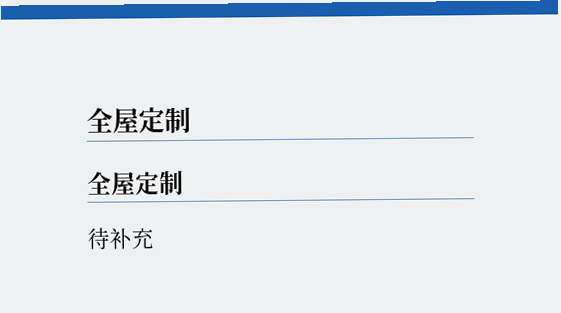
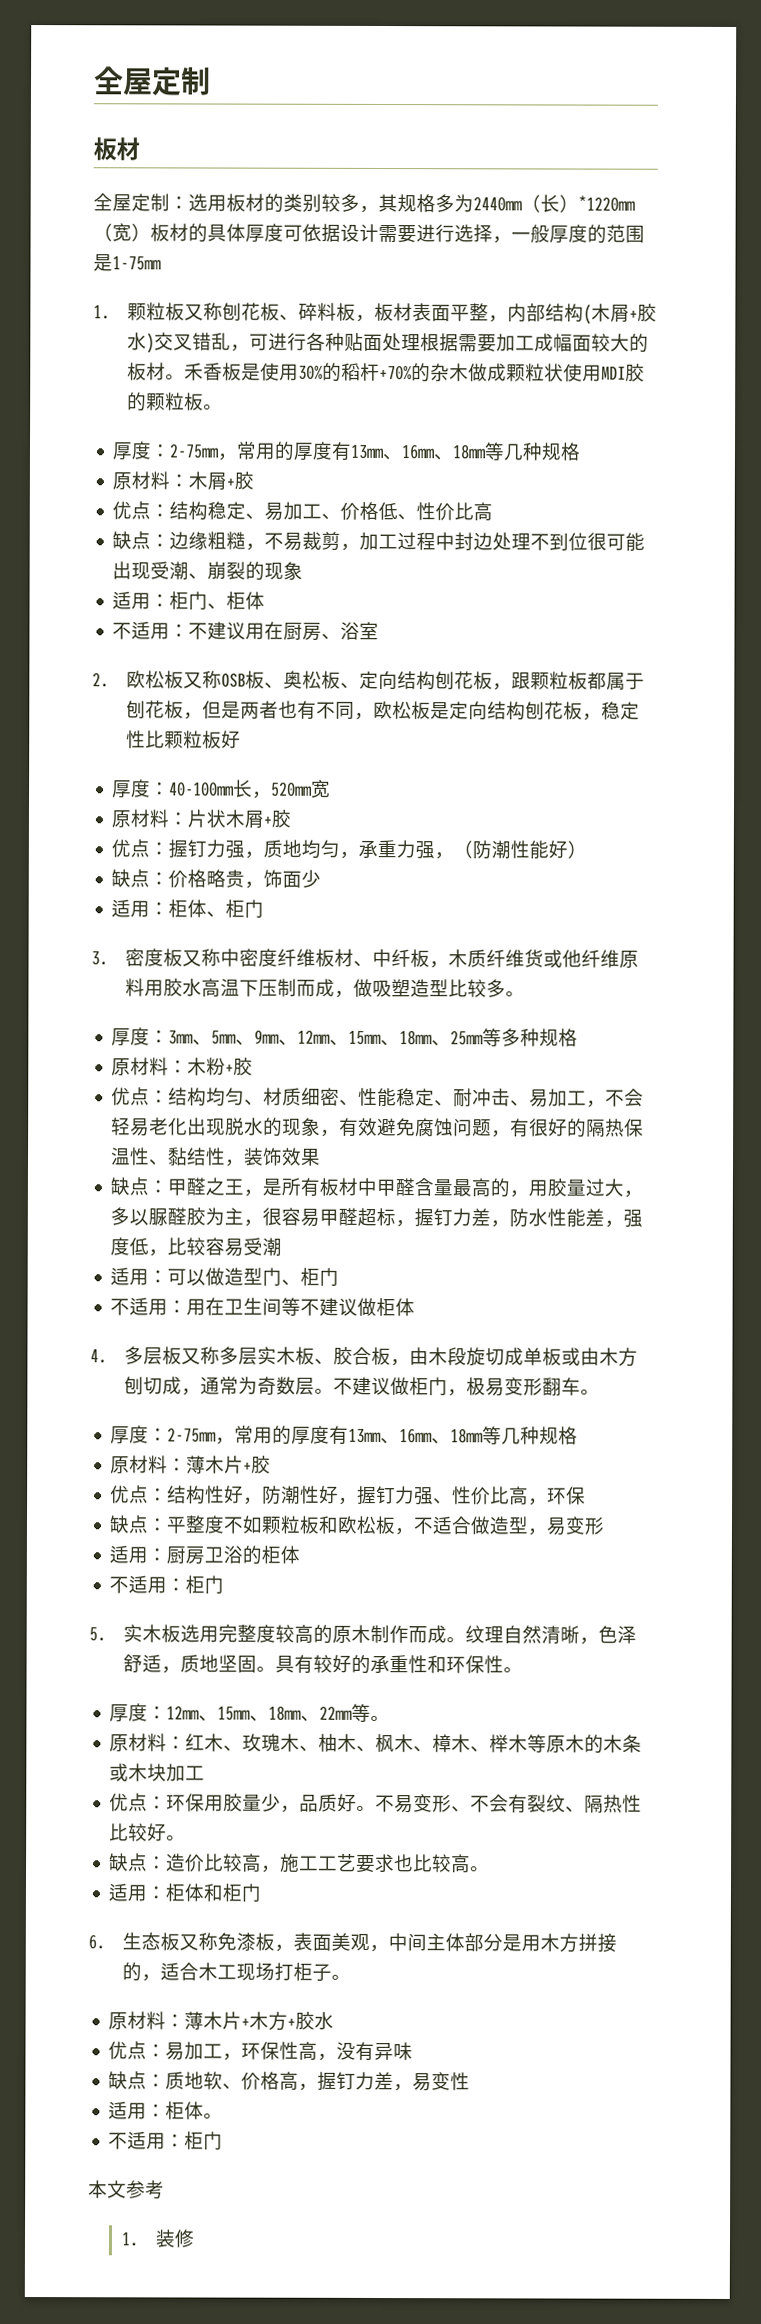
[86,106,191,134] [87,170,184,196] [87,227,154,250] 全屋定制 // 全屋定制 // 待补充 -> [93,66,211,96] [93,137,140,161] [93,193,635,213] [93,223,645,244] [93,254,161,272] [93,302,658,325] [127,332,650,354] [127,362,646,383] [127,392,224,412] [112,441,582,461] [112,471,255,490] [112,501,494,522] [112,531,646,552] [112,561,304,581] [112,591,266,610] [112,621,380,641] [92,670,646,691] [126,700,641,721] [126,730,242,749] [112,779,332,799] [111,809,292,828] [111,839,588,860] [111,869,322,889] [111,899,265,918] [91,948,640,969] [125,978,526,998] [111,1027,579,1047] [111,1057,254,1076] [111,1087,645,1108] [111,1117,645,1138] [110,1147,322,1167] [110,1177,644,1198] [110,1207,644,1228] [110,1237,283,1257] [110,1267,340,1286] [110,1297,416,1317] [90,1346,639,1367] [124,1376,601,1397] [110,1425,579,1445] [110,1455,272,1474] [110,1485,587,1506] [109,1515,606,1536] [109,1545,301,1565] [109,1575,225,1594] [89,1624,638,1645] [123,1654,524,1674] [109,1703,391,1722] [109,1733,643,1754] [109,1763,206,1782] [109,1793,643,1814] [109,1823,187,1842] [109,1853,491,1874] [108,1883,262,1902] [88,1932,618,1953] [122,1962,352,1982] [108,2011,335,2031] [108,2041,414,2061] [108,2071,471,2092] [108,2101,224,2120] [108,2131,224,2150] [88,2180,165,2200] [121,2229,196,2248] 全屋定制 // 板材 // 全屋定制：选用板材的类别较多，其规格多为2440mm（长）*1220mm（宽）板材的具体厚度可依据设计需要进行选择，一般厚度的范围是1-75mm // 1.颗粒板又称刨花板、碎料板，板材表面平整，内部结构(木屑+胶水)交叉错乱，可进行各种贴面处理根据需要加工成幅面较大的板材。禾香板是使用30%的稻杆+70%的杂木做成颗粒状使用MDI胶的颗粒板。 // 厚度：2-75mm，常用的厚度有13mm、16mm、18mm等几种规格 // 原材料：木屑+胶 // 优点：结构稳定、易加工、价格低、性价比高 // 缺点：边缘粗糙，不易裁剪，加工过程中封边处理不到位很可能出现受潮、崩裂的现象 // 适用：柜门、柜体 // 不适用：不建议用在厨房、浴室 // 2.欧松板又称OSB板、奥松板、定向结构刨花板，跟颗粒板都属于刨花板，但是两者也有不同，欧松板是定向结构刨花板，稳定性比颗粒板好 // 厚度：40-100mm长，520mm宽 // 原材料：片状木屑+胶 // 优点：握钉力强，质地均匀，承重力强，（防潮性能好） // 缺点：价格略贵，饰面少 // 适用：柜体、柜门 // 3.密度板又称中密度纤维板材、中纤板，木质纤维货或他纤维原料用胶水高温下压制而成，做吸塑造型比较多。 // 厚度：3mm、5mm、9mm、12mm、15mm、18mm、25mm等多种规格 // 原材料：木粉+胶 // 优点：结构均匀、材质细密、性能稳定、耐冲击、易加工，不会轻易老化出现脱水的现象，有效避免腐蚀问题，有很好的隔热保温性、黏结性，装饰效果 // 缺点：甲醛之王，是所有板材中甲醛含量最高的，用胶量过大，多以脲醛胶为主，很容易甲醛超标，握钉力差，防水性能差，强度低，比较容易受潮 // 适用：可以做造型门、柜门 // 不适用：用在卫生间等不建议做柜体 // 4.多层板又称多层实木板、胶合板，由木段旋切成单板或由木方刨切成，通常为奇数层。不建议做柜门，极易变形翻车。 // 厚度：2-75mm，常用的厚度有13mm、16mm、18mm等几种规格 // 原材料：薄木片+胶 // 优点：结构性好，防潮性好，握钉力强、性价比高，环保 // 缺点：平整度不如颗粒板和欧松板，不适合做造型，易变形 // 适用：厨房卫浴的柜体 // 不适用：柜门 // 5.实木板选用完整度较高的原木制作而成。纹理自然清晰，色泽舒适，质地坚固。具有较好的承重性和环保性。 // 厚度：12mm、15mm、18mm、22mm等。 // 原材料：红木、玫瑰木、柚木、枫木、樟木、榉木等原木的木条或木块加工 // 优点：环保用胶量少，品质好。不易变形、不会有裂纹、隔热性比较好。 // 缺点：造价比较高，施工工艺要求也比较高。 // 适用：柜体和柜门 // 6.生态板又称免漆板，表面美观，中间主体部分是用木方拼接的，适合木工现场打柜子。 // 原材料：薄木片+木方+胶水 // 优点：易加工，环保性高，没有异味 // 缺点：质地软、价格高，握钉力差，易变性 // 适用：柜体。 // 不适用：柜门 // 本文参考 // 1.装修

